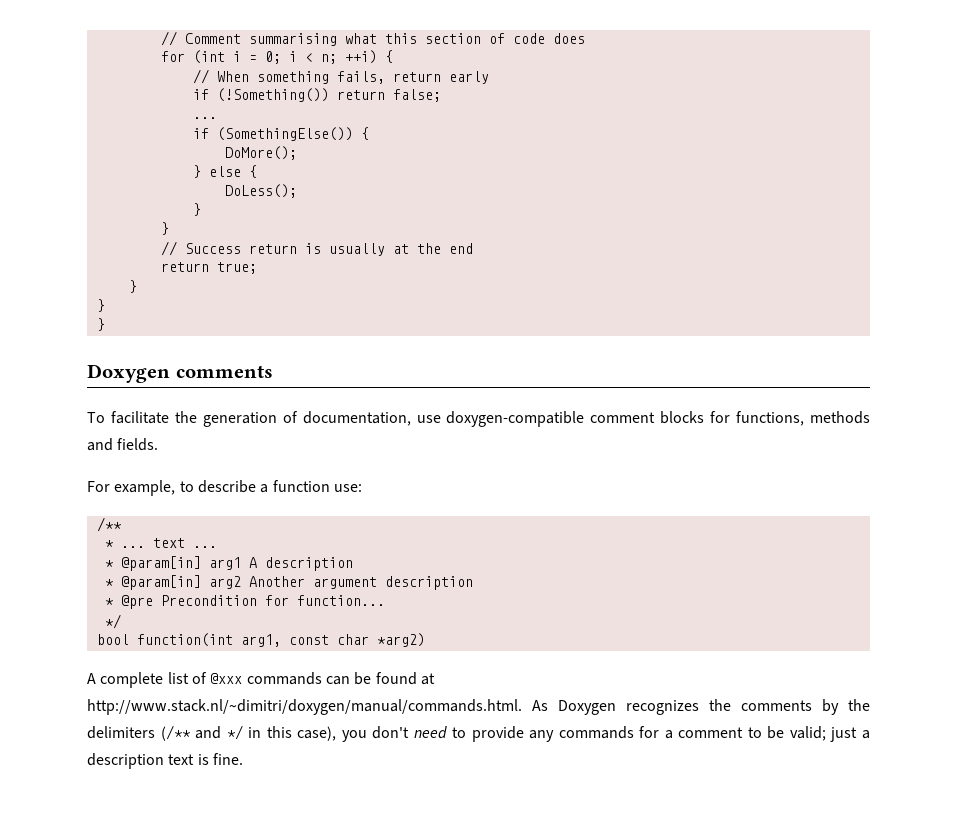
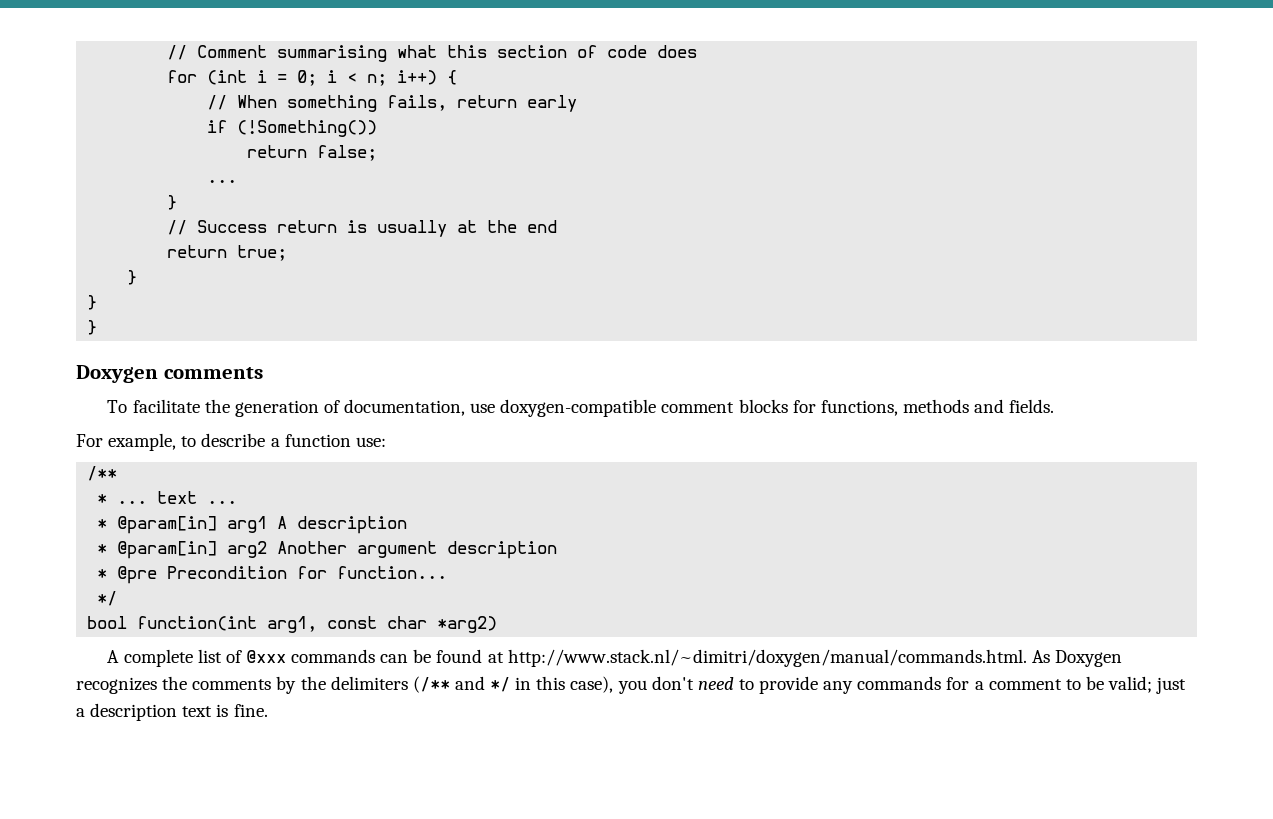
[344,50,377,64] ++i) -> [397,70,438,85] i++)
(329, 95) none -> (378, 128) //
[192,127,369,141] [224,146,297,160] [192,165,257,178] [224,184,297,198] [192,203,201,216] // if (SomethingElse()) { // DoMore(); // } else { // DoLess(); // } -> (238, 181) none

